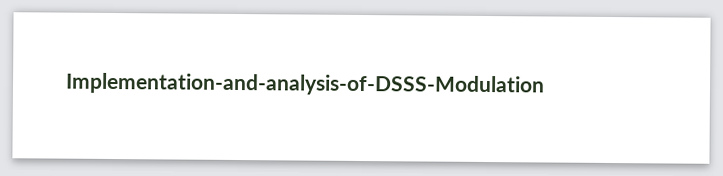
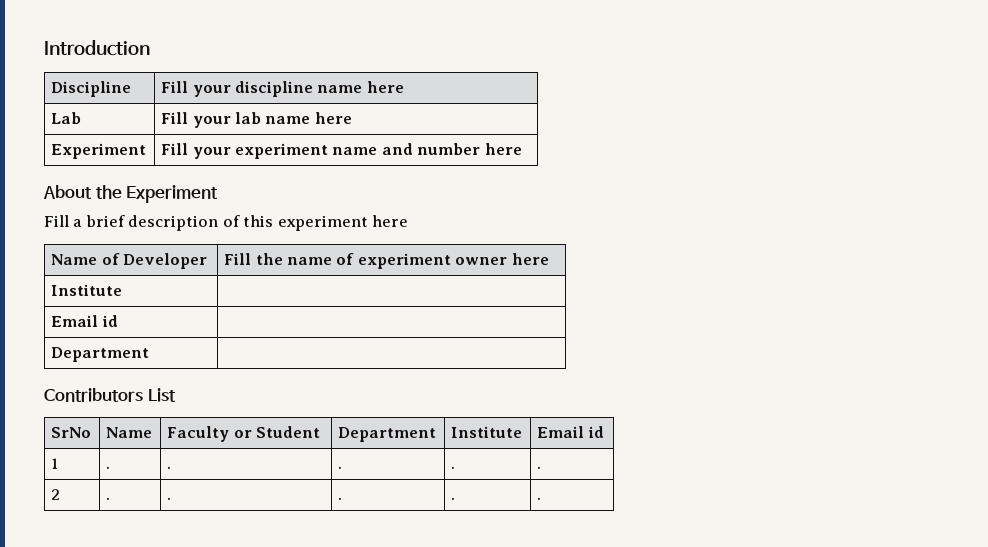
[65,72,545,97] Implementation-and-analysis-of-DSSS-Modulation -> [44,40,150,56] [51,81,132,97] [161,81,404,97] [51,112,82,124] [161,112,352,128] [51,143,147,159] [161,143,522,159] [43,185,219,203] [44,215,409,231] [51,253,207,269] [224,253,549,269] [51,284,123,296] [51,315,118,327] [51,347,150,362] [44,388,176,402] [51,427,92,438] [106,427,153,438] [167,426,320,442] [338,427,437,442] [451,426,523,438] [537,426,604,438] [51,458,59,469] [106,466,111,469] [167,466,172,469] [338,466,343,469] [451,466,456,469] [537,466,542,469] [51,489,61,500] [106,497,111,500] [167,497,172,500] [338,497,343,500] [451,497,456,500] [537,497,542,500] Introduction // Discipline | Fill your discipline name here // Lab | Fill your lab name here // Experiment | Fill your experiment name and number here // About the Experiment // Fill a brief description of this experiment here // Name of Developer | Fill the name of experiment owner here // Institute | // Email id | // Department | // Contributors List // SrNo | Name | Faculty or Student | Department | Institute | Email id // 1 | . | . | . | . | . // 2 | . | . | . | . | .

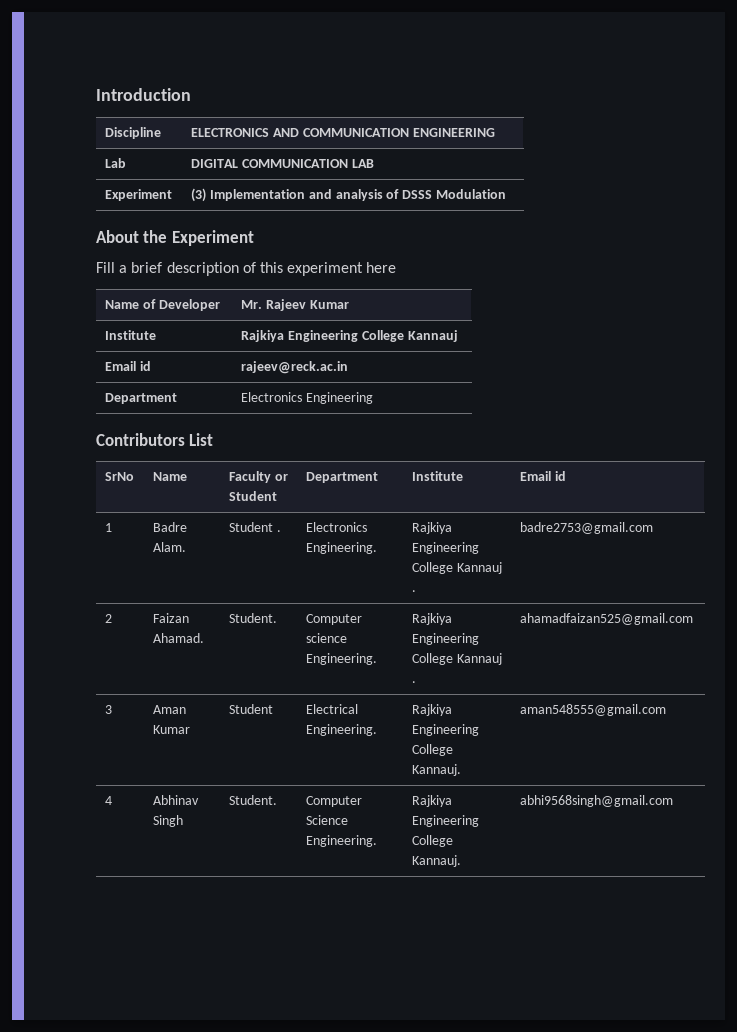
[161,81,404,97] [51,112,82,124] [161,112,352,128] [51,143,147,159] [161,143,522,159] Fill your discipline name here // Lab | Fill your lab name here // Experiment | Fill your experiment name and number here -> [191,128,495,137] [105,158,127,168] [191,159,374,168] [105,189,173,201] [191,188,506,202] ELECTRONICS AND COMMUNICATION ENGINEERING // Lab | DIGITAL COMMUNICATION LAB // Experiment | (3) Implementation and analysis of DSSS Modulation
[224,253,549,269] [51,284,123,296] Fill the name of experiment owner here // Institute | -> [241,299,349,311] [105,330,157,340] [241,330,458,342] Mr. Rajeev Kumar // Institute | Rajkiya Engineering College Kannauj
[51,347,150,362] // Department | -> [241,361,349,374] [105,393,178,404] [241,392,374,404] rajeev@reck.ac.in // Department | Electronics Engineering
[106,466,111,469] [167,466,172,469] [338,466,343,469] [451,466,456,469] [537,466,542,469] [51,489,61,500] [106,497,111,500] [167,497,172,500] [338,497,343,500] [451,497,456,500] [537,497,542,500] . | . | . | . | . // 2 | . | . | . | . | . -> [153,522,188,532] [153,542,187,552] [229,522,282,532] [306,522,368,532] [306,542,378,554] [412,522,453,534] [412,542,480,554] [412,562,503,574] [412,590,417,592] [520,522,654,534] [105,614,113,623] [153,613,190,623] [153,633,205,643] [229,613,278,623] [306,614,363,625] [306,633,348,643] [306,653,378,665] [412,613,453,625] [412,633,480,645] [412,653,503,665] [412,681,417,683] [520,613,694,625] [105,705,113,714] [153,705,187,714] [153,725,191,734] [229,704,274,714] [306,704,359,714] [306,724,378,736] [412,704,453,716] [412,724,480,736] [412,744,454,756] [412,764,462,776] [520,704,667,716] [105,796,113,805] [153,795,200,805] [153,815,184,827] [229,795,278,805] [306,796,363,807] [306,815,349,825] [306,835,378,847] [412,795,453,807] [412,815,480,827] [412,835,454,847] [412,855,462,867] [520,795,674,807] Badre Alam. | Student . | Electronics Engineering. | Rajkiya Engineering College Kannauj . | badre2753@gmail.com // 2 | Faizan Ahamad. | Student. | Computer science Engineering. | Rajkiya Engineering College Kannauj . | ahamadfaizan525@gmail.com // 3 | Aman Kumar | Student | Electrical Engineering. | Rajkiya Engineering College Kannauj. | aman548555@gmail.com // 4 | Abhinav Singh | Student. | Computer Science Engineering. | Rajkiya Engineering College Kannauj. | abhi9568singh@gmail.com

